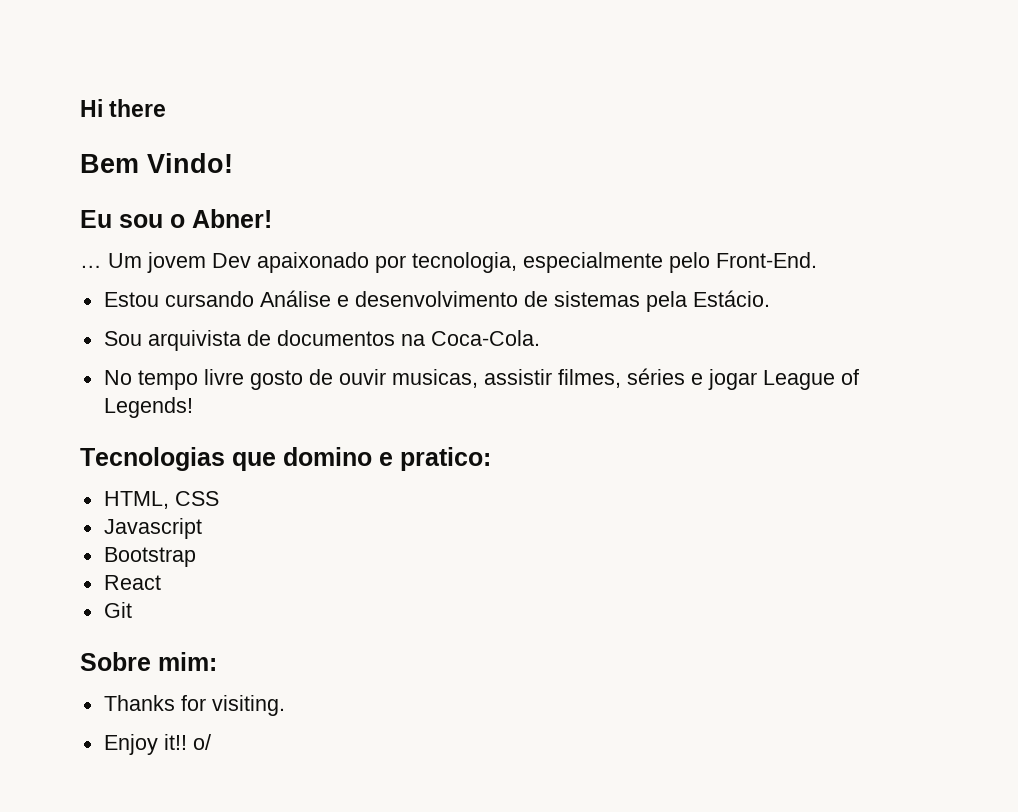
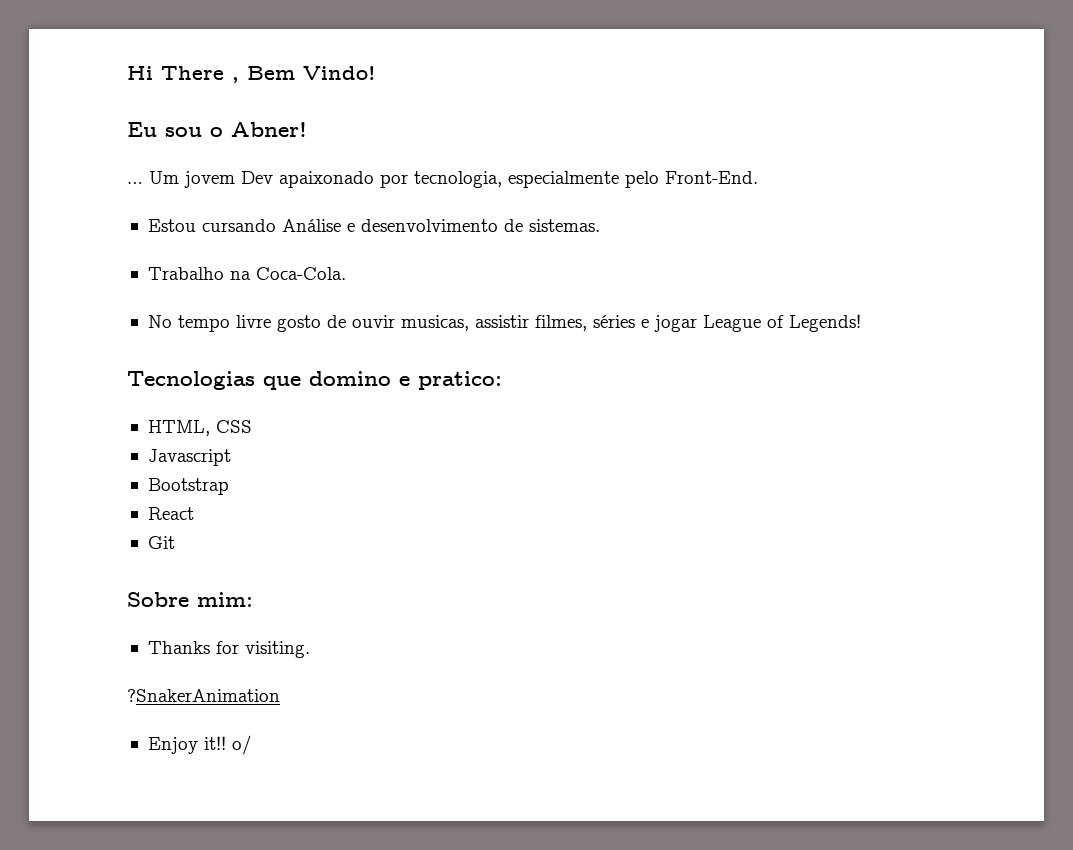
[109,99,167,117] there // -> [161,66,239,83] There ,
[553,290,770,312] [103,330,395,351] sistemas pela Estácio. // Sou arquivista de documentos -> [528,219,600,232] [147,267,224,280] sistemas. // Trabalho
(285, 705) none -> [127,689,280,702] // ?SnakerAnimation

